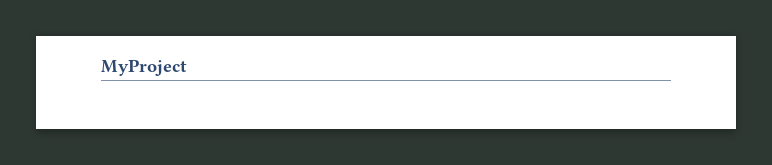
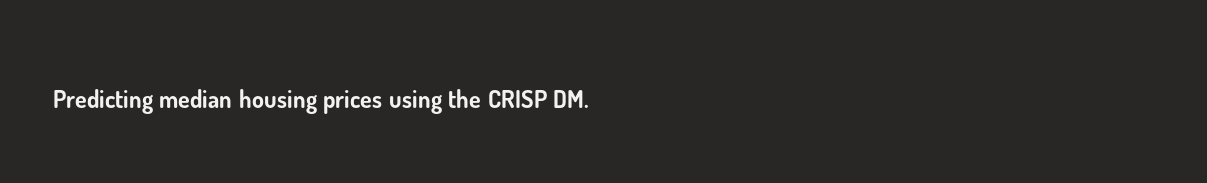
[101,59,187,76] MyProject -> [53,89,590,114] Predicting median housing prices using the CRISP DM.

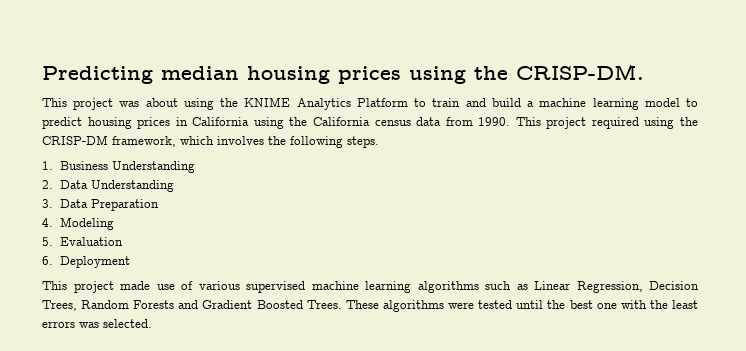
[487,90,590,108] CRISP DM. -> [516,64,644,80] [42,97,699,110] [42,117,698,129] [42,135,379,148] [42,161,195,173] [42,180,174,192] [42,199,159,211] [42,217,114,230] [42,237,123,246] [42,256,130,268] [42,281,699,293] [42,300,699,312] [42,319,152,328] CRISP-DM. // This project was about using the KNIME Analytics Platform to train and build a machine learning model to predict housing prices in California using the California census data from 1990. This project required using the CRISP-DM framework, which involves the following steps. // 1. Business Understanding // 2. Data Understanding // 3. Data Preparation // 4. Modeling // 5. Evaluation // 6. Deployment // This project made use of various supervised machine learning algorithms such as Linear Regression, Decision Trees, Random Forests and Gradient Boosted Trees. These algorithms were tested until the best one with the least errors was selected.

